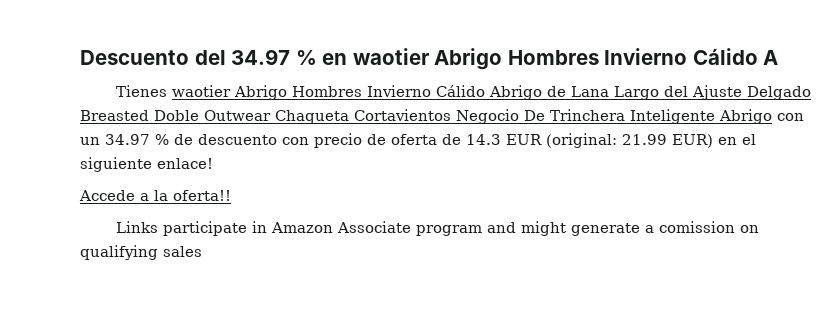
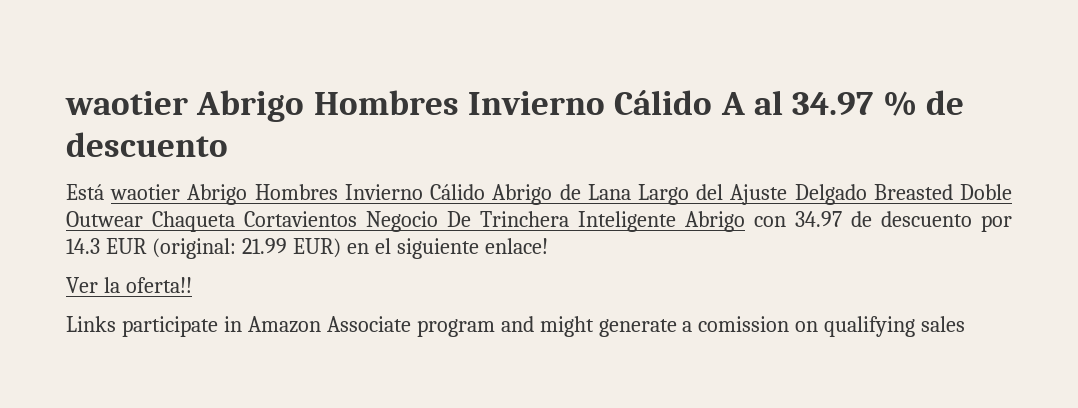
[80,49,348,65] Descuento del 34.97 % en -> (65, 103) none
[115,85,167,97] // Tienes -> [753,90,964,116] [66,132,228,157] [66,184,104,200] al 34.97 % de descuento // Está
[80,133,461,148] un 34.97 % de descuento con precio de oferta de -> [795,211,1012,232] 34.97 de descuento por
[79,190,149,201] Accede a -> [66,277,98,293] Ver

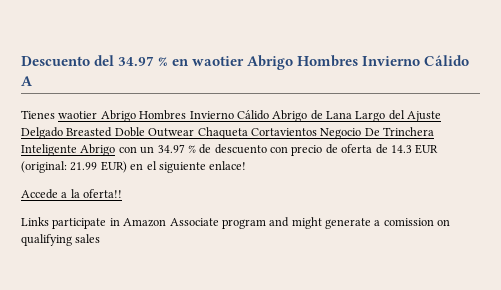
(65, 103) none -> [21,55,190,66] Descuento del 34.97 % en
[753,90,964,116] [66,132,228,157] [66,184,104,200] al 34.97 % de descuento // Está -> [21,110,55,119] // Tienes
[795,211,1012,232] 34.97 de descuento por -> [140,144,388,156] un 34.97 % de descuento con precio de oferta de
[66,277,98,293] Ver -> [21,189,68,199] Accede a

